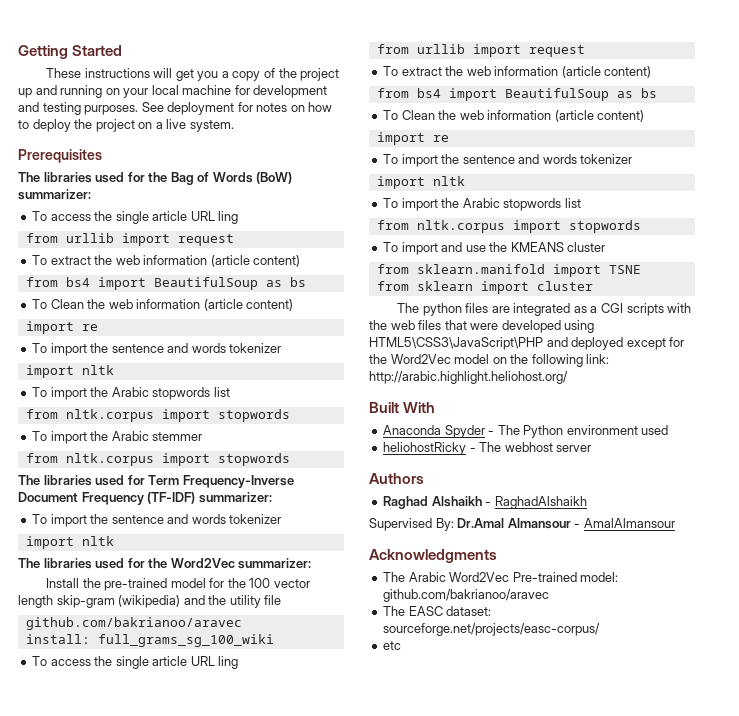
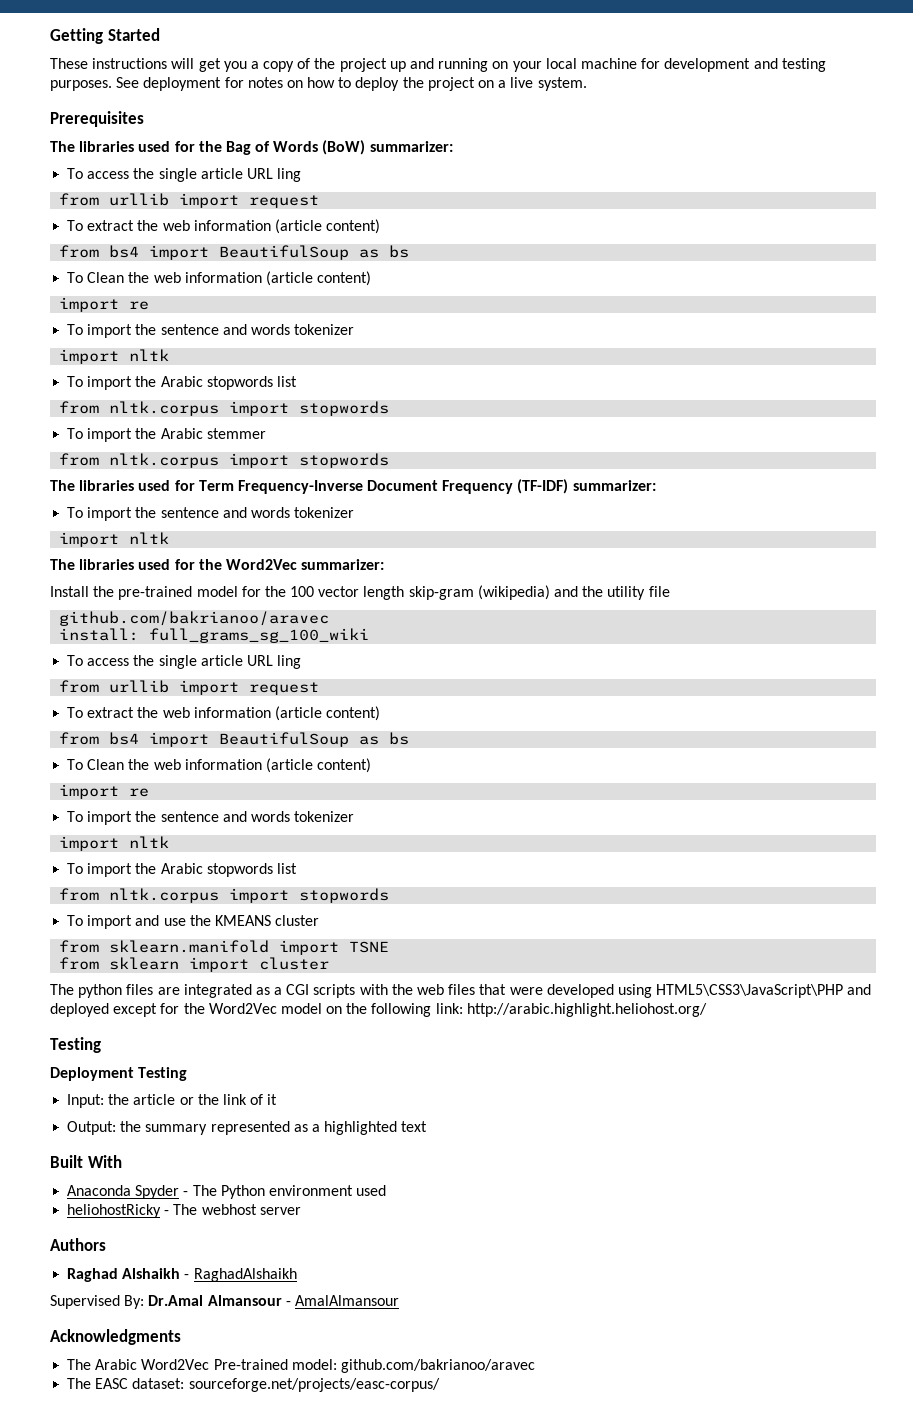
(568, 377) none -> [50,1037,101,1053] [50,1067,188,1081] [67,1094,278,1108] [67,1121,428,1135] // Testing // Deployment Testing // Input: the article or the link of it // Output: the summary represented as a highlighted text
[383,641,402,650] // etc -> (440, 1385) none

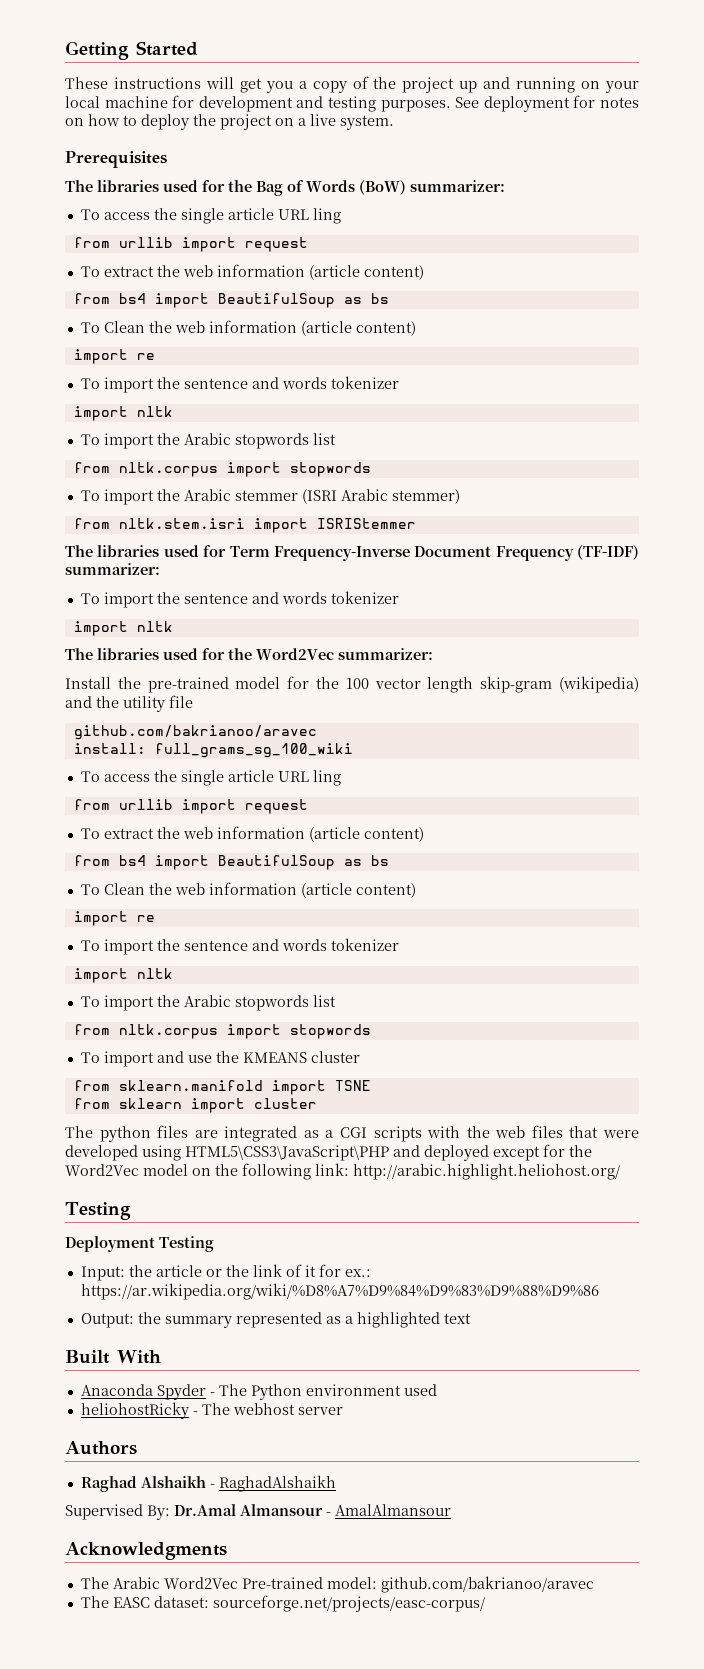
[59,453,390,468] // from nltk.corpus import stopwords -> [301,489,460,504] [73,518,416,533] (ISRI Arabic stemmer) // from nltk.stem.isri import ISRIStemmer
(278, 1099) none -> [318,1264,371,1277] [80,1283,599,1300] for ex.: https://ar.wikipedia.org/wiki/%D8%A7%D9%84%D9%83%D9%88%D9%86

